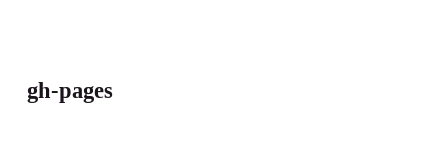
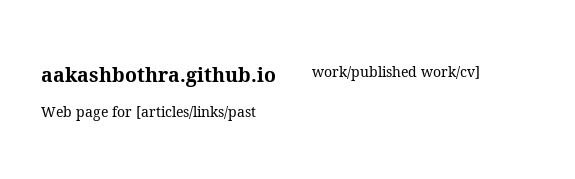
[27,82,113,103] gh-pages -> [41,67,276,87] [41,106,256,121] [312,66,480,81] aakashbothra.github.io // Web page for [articles/links/past work/published work/cv]

